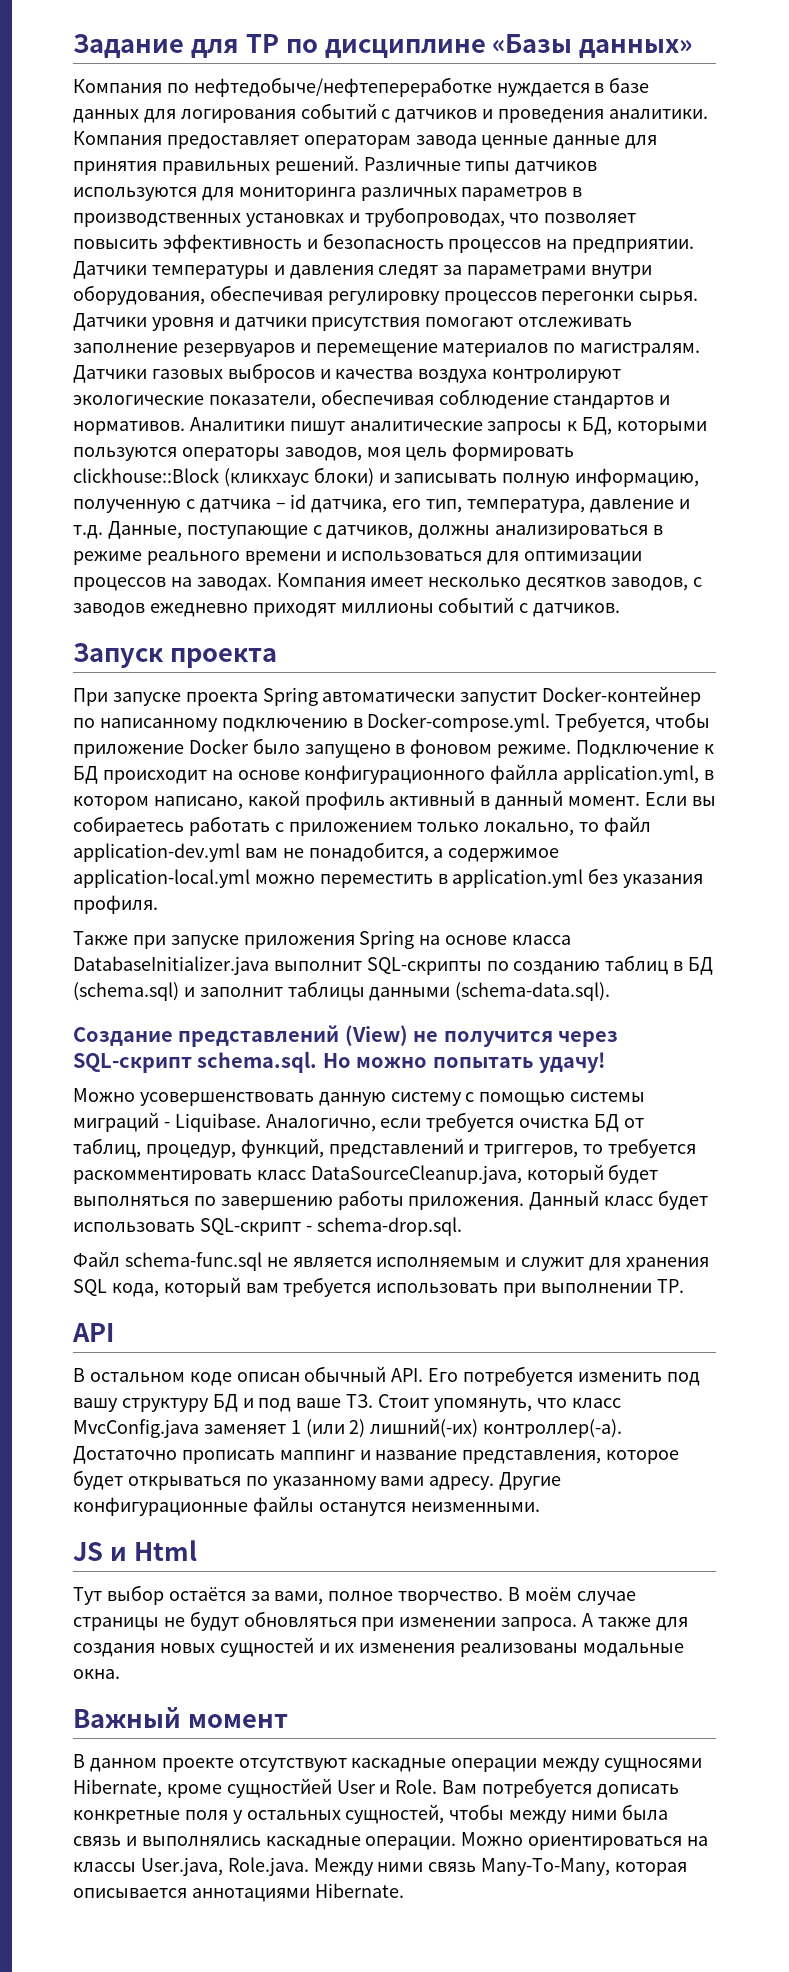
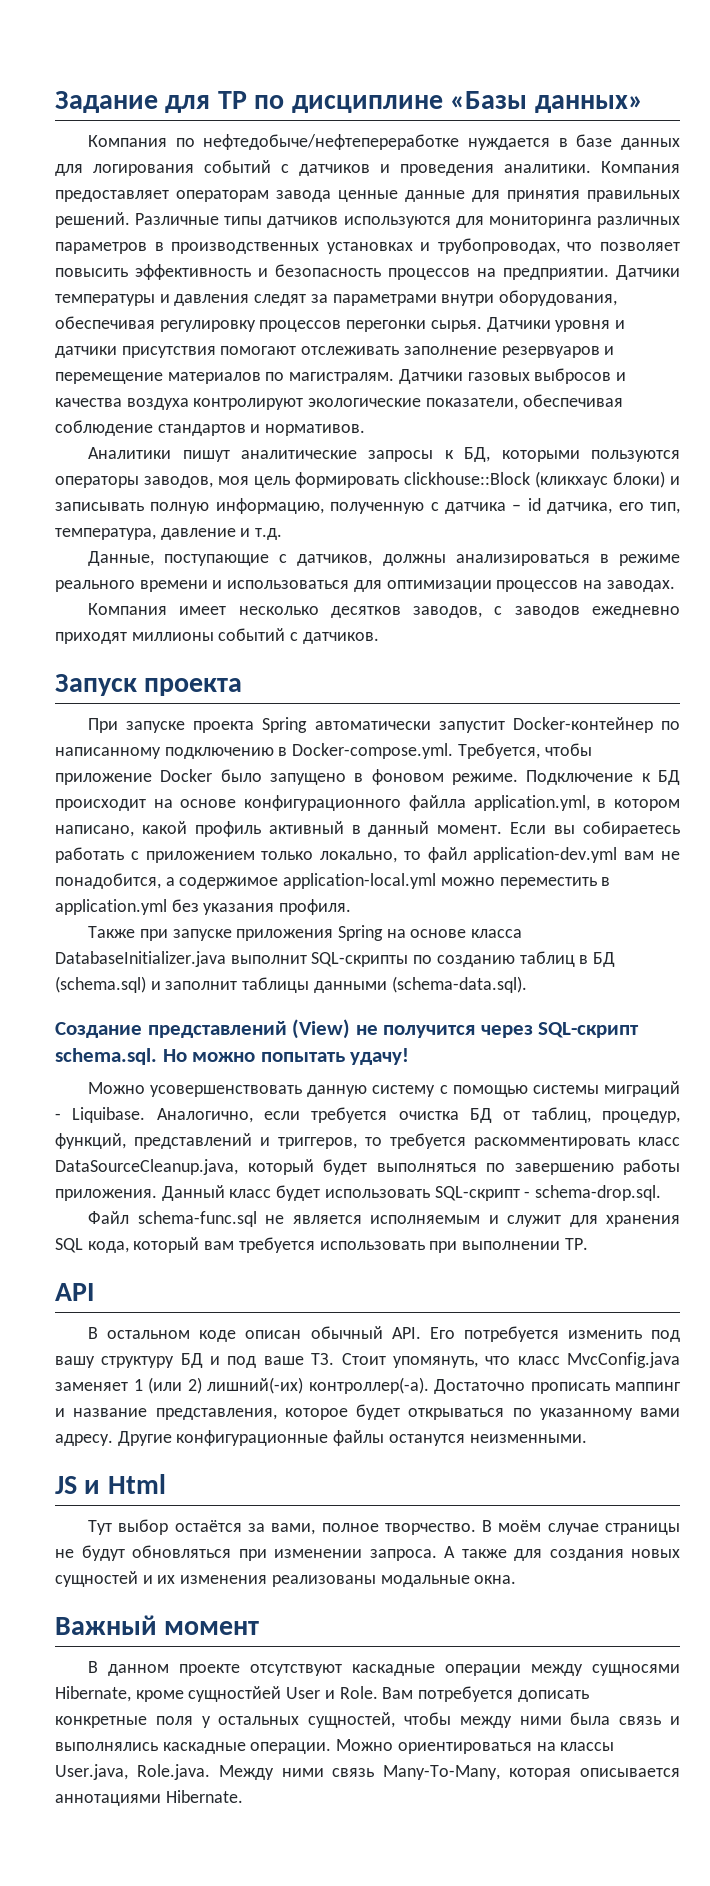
(185, 428) none -> (366, 430) //
(103, 532) none -> (283, 534) //
(272, 584) none -> (675, 586) //

